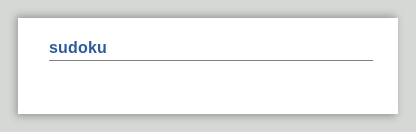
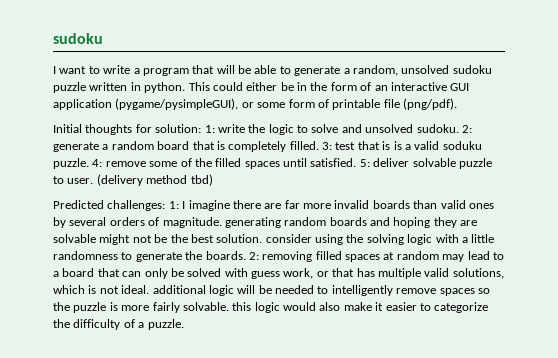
[49,41,107,53] sudoku -> [53,33,103,44] [53,65,492,76] [53,82,470,93] [53,98,457,110] [53,124,472,135] [53,141,482,152] [53,158,492,169] [53,174,213,186] [53,200,494,211] [53,217,478,228] [53,234,495,245] [53,251,504,262] [53,268,504,279] [53,285,490,296] [53,302,489,313] [53,319,184,330] sudoku // I want to write a program that will be able to generate a random, unsolved sudoku puzzle written in python. This could either be in the form of an interactive GUI application (pygame/pysimpleGUI), or some form of printable file (png/pdf). // Initial thoughts for solution: 1: write the logic to solve and unsolved sudoku. 2: generate a random board that is completely filled. 3: test that is is a valid soduku puzzle. 4: remove some of the filled spaces until satisfied. 5: deliver solvable puzzle to user. (delivery method tbd) // Predicted challenges: 1: I imagine there are far more invalid boards than valid ones by several orders of magnitude. generating random boards and hoping they are solvable might not be the best solution. consider using the solving logic with a little randomness to generate the boards. 2: removing filled spaces at random may lead to a board that can only be solved with guess work, or that has multiple valid solutions, which is not ideal. additional logic will be needed to intelligently remove spaces so the puzzle is more fairly solvable. this logic would also make it easier to categorize the difficulty of a puzzle.

